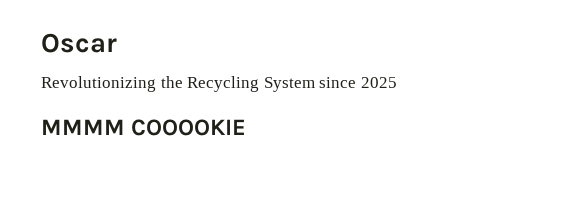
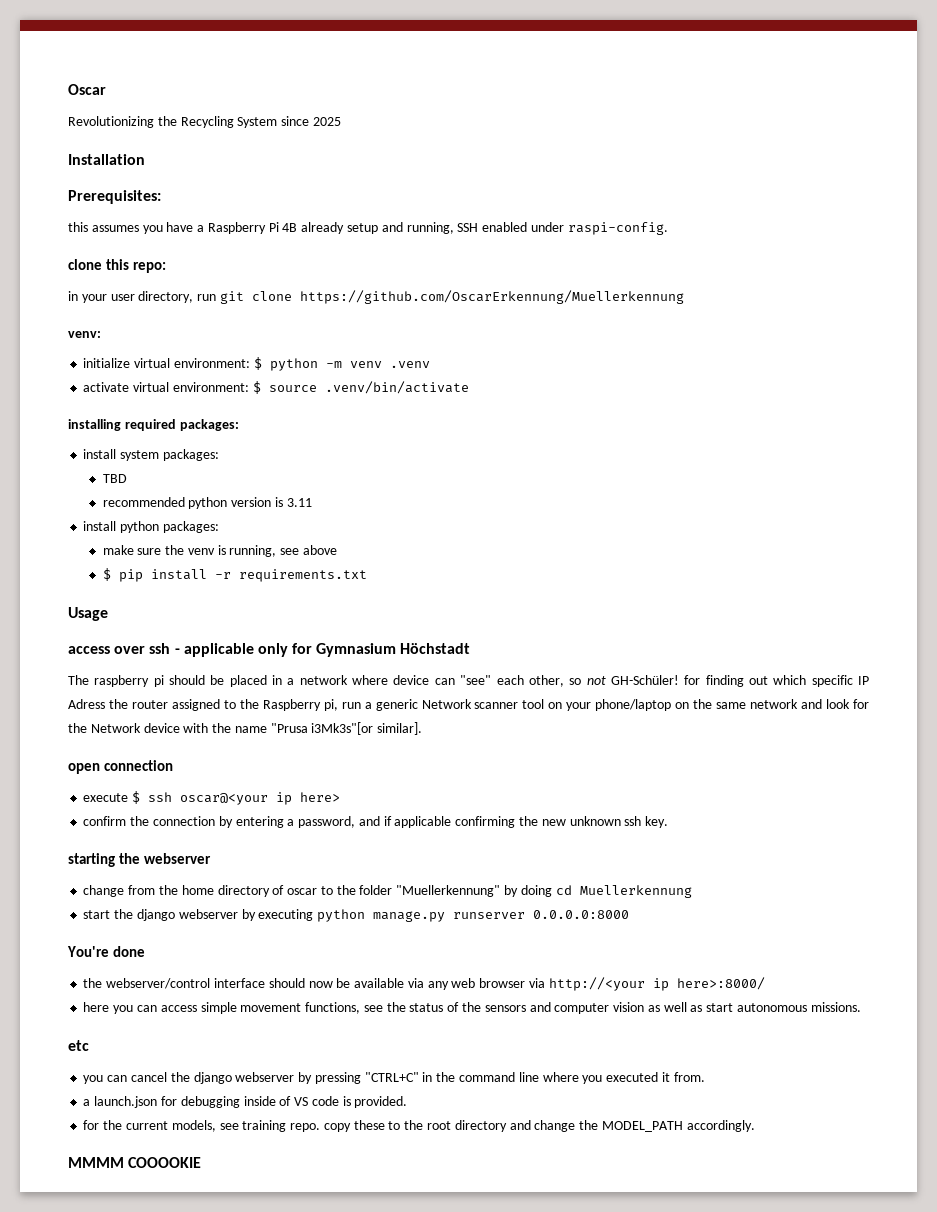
(397, 82) none -> [68,154,145,165] [68,190,161,204] [68,222,668,235] [68,259,166,273] [68,290,684,304] [68,331,101,338] [83,357,430,371] [83,381,469,394] [68,419,239,431] [83,449,219,461] [102,474,127,483] [102,497,312,509] [83,521,219,533] [102,545,338,557] [102,568,367,582] [68,607,108,621] [68,643,471,657] [68,675,869,687] [68,699,869,711] [68,722,423,735] [68,760,173,774] [83,791,341,805] [83,816,669,828] [68,853,211,867] [83,885,692,898] [83,909,630,922] [67,946,145,957] [83,977,765,991] [83,1002,861,1014] [68,1040,89,1051] [83,1072,705,1084] [83,1096,408,1108] [83,1120,755,1132] // Installation // Prerequisites: // this assumes you have a Raspberry Pi 4B already setup and running, SSH enabled under raspi-config. // clone this repo: // in your user directory, run git clone https://github.com/OscarErkennung/Muellerkennung // venv: // initialize virtual environment: $ python -m venv .venv // activate virtual environment: $ source .venv/bin/activate // installing required packages: // install system packages: // TBD // recommended python version is 3.11 // install python packages: // make sure the venv is running, see above // $ pip install -r requirements.txt // Usage // access over ssh - applicable only for Gymnasium Höchstadt // The raspberry pi should be placed in a network where device can "see" each other, so not GH-Schüler! for finding out which specific IP Adress the router assigned to the Raspberry pi, run a generic Network scanner tool on your phone/laptop on the same network and look for the Network device with the name "Prusa i3Mk3s"[or similar]. // open connection // execute $ ssh oscar@<your ip here> // confirm the connection by entering a password, and if applicable confirming the new unknown ssh key. // starting the webserver // change from the home directory of oscar to the folder "Muellerkennung" by doing cd Muellerkennung // start the django webserver by executing python manage.py runserver 0.0.0.0:8000 // You're done // the webserver/control interface should now be available via any web browser via http://<your ip here>:8000/ // here you can access simple movement functions, see the status of the sensors and computer vision as well as start autonomous missions. // etc // you can cancel the django webserver by pressing "CTRL+C" in the command line where you executed it from. // a launch.json for debugging inside of VS code is provided. // for the current models, see training repo. copy these to the root directory and change the MODEL_PATH accordingly.

